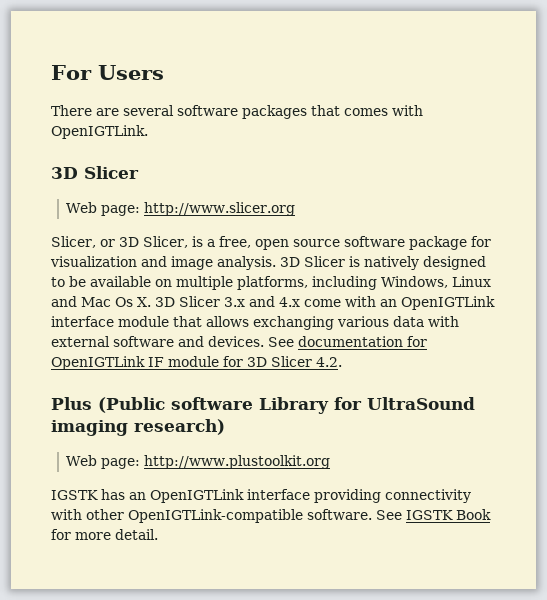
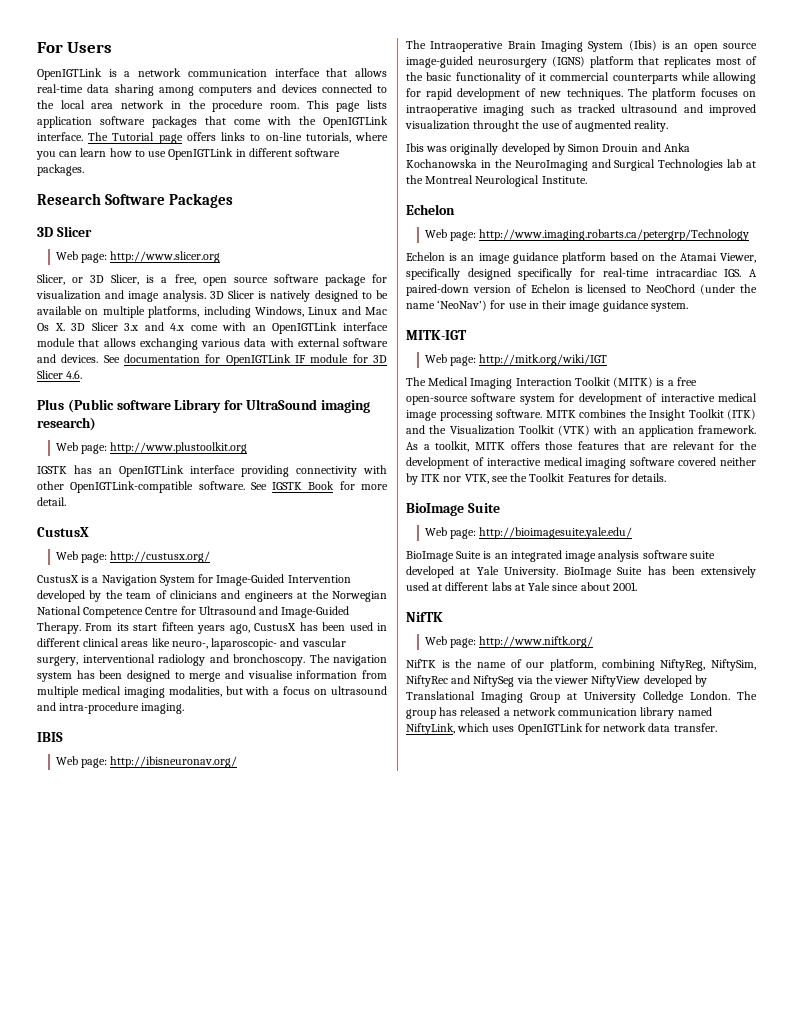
[51,105,423,119] [51,125,148,139] There are several software packages that comes with OpenIGTLink. -> [37,68,387,80] [37,84,387,96] [37,100,387,112] [37,116,388,128] [37,132,388,144] [36,148,341,160] [37,164,84,176] [37,193,234,208] OpenIGTLink is a network communication interface that allows real-time data sharing among computers and devices connected to the local area network in the procedure room. This page lists application software packages that come with the OpenIGTLink interface. The Tutorial page offers links to on-line tutorials, where you can learn how to use OpenIGTLink in different software packages. // Research Software Packages
[316,357,342,367] 4.2. -> [66,370,83,379] 4.6.
(158, 534) none -> [37,527,89,537] [55,551,211,563] [37,574,351,586] [37,590,387,602] [37,606,350,618] [37,622,387,634] [37,638,346,650] [37,654,387,666] [37,670,387,682] [37,686,387,698] [37,702,185,714] [37,732,63,742] [55,756,238,768] [406,40,757,52] [406,56,757,68] [406,72,756,84] [406,88,756,100] [406,104,756,116] [405,120,669,132] [406,143,690,155] [406,159,756,171] [406,175,587,187] [406,204,455,215] [424,229,750,241] [406,252,756,264] [406,268,757,280] [406,284,757,296] [406,300,688,312] [406,330,467,340] [424,354,608,366] [406,377,697,389] [406,393,757,405] [406,409,756,421] [406,425,756,437] [406,441,757,452] [406,457,756,469] [406,473,667,485] [406,503,500,516] [424,527,633,539] [406,550,715,562] [406,566,756,578] [406,582,637,591] [406,612,443,622] [424,636,594,648] [406,659,756,671] [406,675,707,687] [406,691,757,703] [406,707,712,719] [406,723,717,735] // CustusX // Web page: http://custusx.org/ // CustusX is a Navigation System for Image-Guided Intervention developed by the team of clinicians and engineers at the Norwegian National Competence Centre for Ultrasound and Image-Guided Therapy. From its start fifteen years ago, CustusX has been used in different clinical areas like neuro-, laparoscopic- and vascular surgery, interventional radiology and bronchoscopy. The navigation system has been designed to merge and visualise information from multiple medical imaging modalities, but with a focus on ultrasound and intra-procedure imaging. // IBIS // Web page: http://ibisneuronav.org/ // The Intraoperative Brain Imaging System (Ibis) is an open source image-guided neurosurgery (IGNS) platform that replicates most of the basic functionality of it commercial counterparts while allowing for rapid development of new techniques. The platform focuses on intraoperative imaging such as tracked ultrasound and improved visualization throught the use of augmented reality. // Ibis was originally developed by Simon Drouin and Anka Kochanowska in the NeuroImaging and Surgical Technologies lab at the Montreal Neurological Institute. // Echelon // Web page: http://www.imaging.robarts.ca/petergrp/Technology // Echelon is an image guidance platform based on the Atamai Viewer, specifically designed specifically for real-time intracardiac IGS. A paired-down version of Echelon is licensed to NeoChord (under the name ‘NeoNav’) for use in their image guidance system. // MITK-IGT // Web page: http://mitk.org/wiki/IGT // The Medical Imaging Interaction Toolkit (MITK) is a free open-source software system for development of interactive medical image processing software. MITK combines the Insight Toolkit (ITK) and the Visualization Toolkit (VTK) with an application framework. As a toolkit, MITK offers those features that are relevant for the development of interactive medical imaging software covered neither by ITK nor VTK, see the Toolkit Features for details. // BioImage Suite // Web page: http://bioimagesuite.yale.edu/ // BioImage Suite is an integrated image analysis software suite developed at Yale University. BioImage Suite has been extensively used at different labs at Yale since about 2001. // NifTK // Web page: http://www.niftk.org/ // NifTK is the name of our platform, combining NiftyReg, NiftySim, NiftyRec and NiftySeg via the viewer NiftyView developed by Translational Imaging Group at University Colledge London. The group has released a network communication library named NiftyLink, which uses OpenIGTLink for network data transfer.

